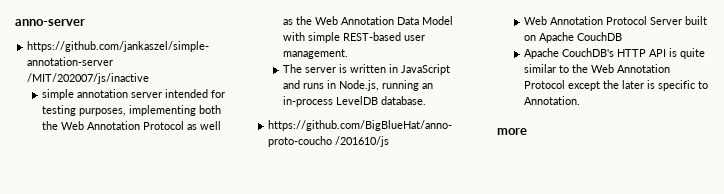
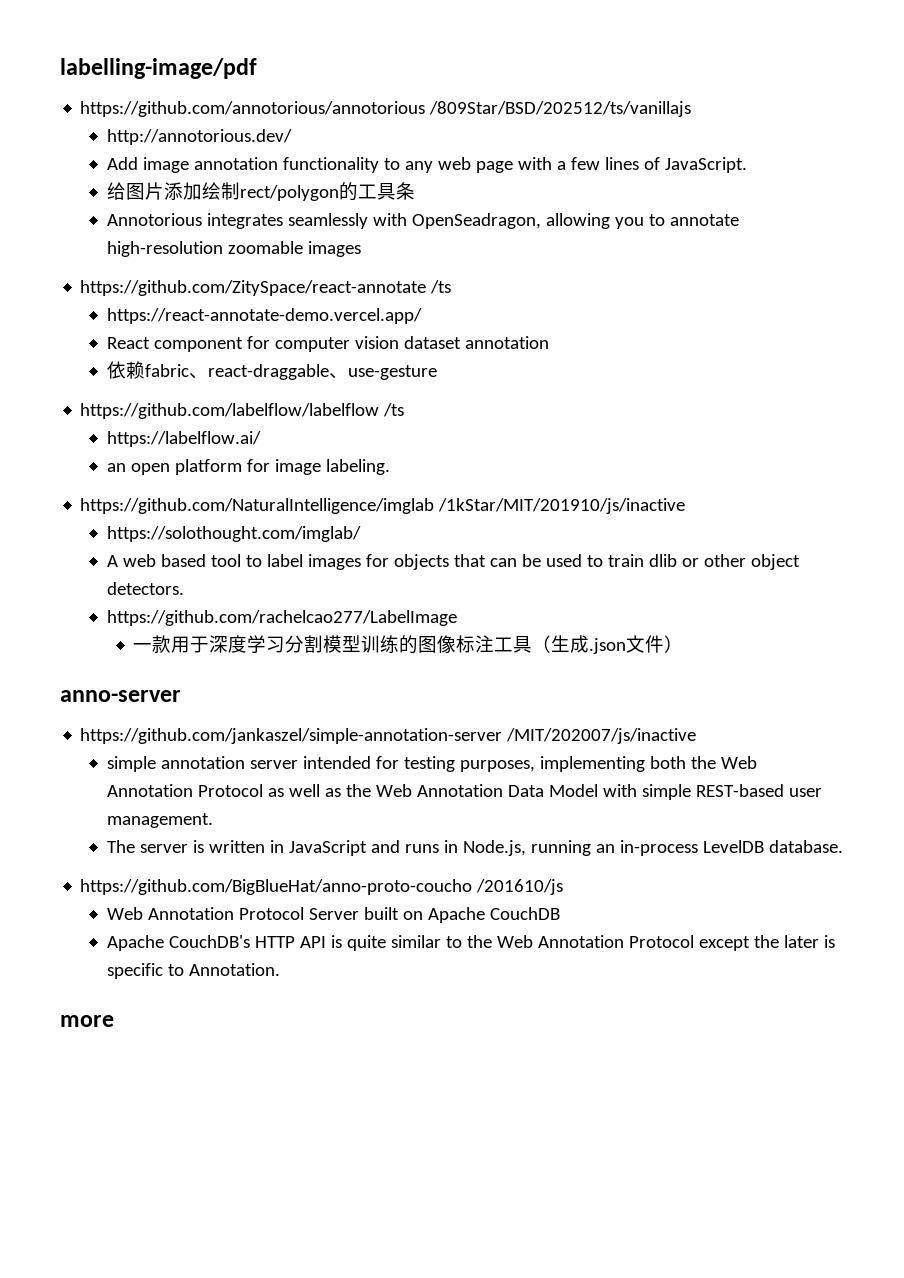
(15, 22) none -> [60,58,257,79] [80,101,692,117] [106,129,292,145] [106,157,747,173] [106,182,415,201] [106,213,739,229] [106,241,361,257] [80,280,452,296] [106,308,422,324] [106,336,549,352] [106,361,437,380] [80,403,405,419] [106,431,261,447] [106,459,390,475] [80,498,686,514] [106,526,361,542] [106,554,800,570] [106,582,184,595] [106,610,457,626] [133,635,684,654] labelling-image/pdf // https://github.com/annotorious/annotorious /809Star/BSD/202512/ts/vanillajs // http://annotorious.dev/ // Add image annotation functionality to any web page with a few lines of JavaScript. // 给图片添加绘制rect/polygon的工具条 // Annotorious integrates seamlessly with OpenSeadragon, allowing you to annotate high-resolution zoomable images // https://github.com/ZitySpace/react-annotate /ts // https://react-annotate-demo.vercel.app/ // React component for computer vision dataset annotation // 依赖fabric、react-draggable、use-gesture // https://github.com/labelflow/labelflow /ts // https://labelflow.ai/ // an open platform for image labeling. // https://github.com/NaturalIntelligence/imglab /1kStar/MIT/201910/js/inactive // https://solothought.com/imglab/ // A web based tool to label images for objects that can be used to train dlib or other object detectors. // https://github.com/rachelcao277/LabelImage // 一款用于深度学习分割模型训练的图像标注工具（生成.json文件） //

